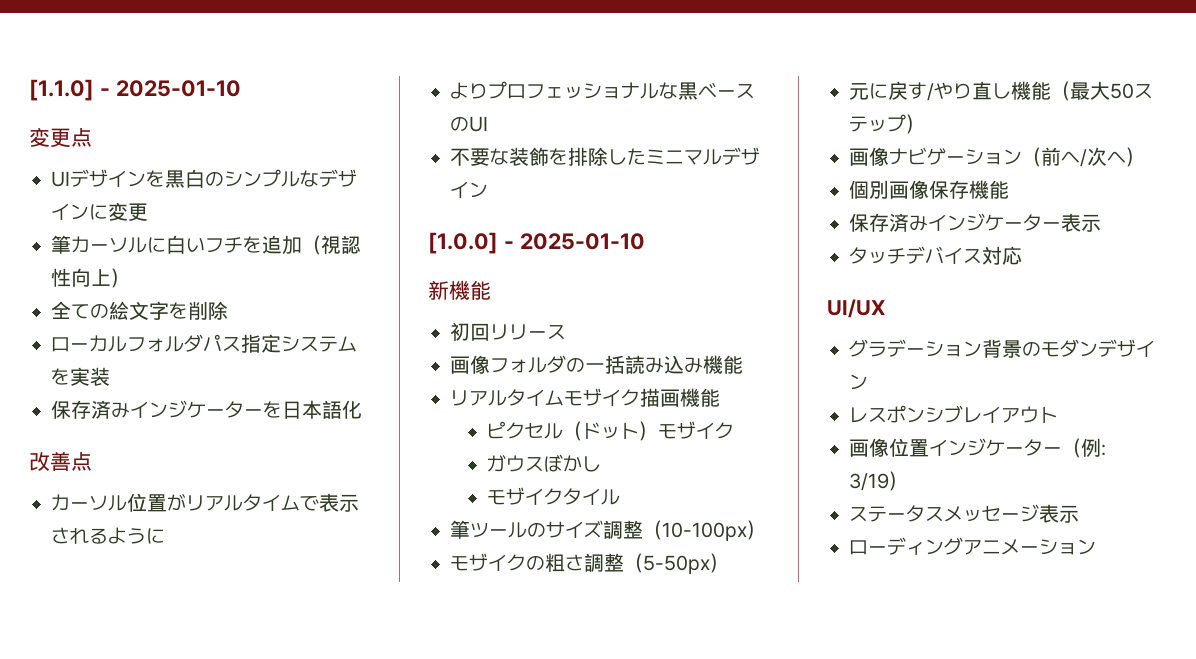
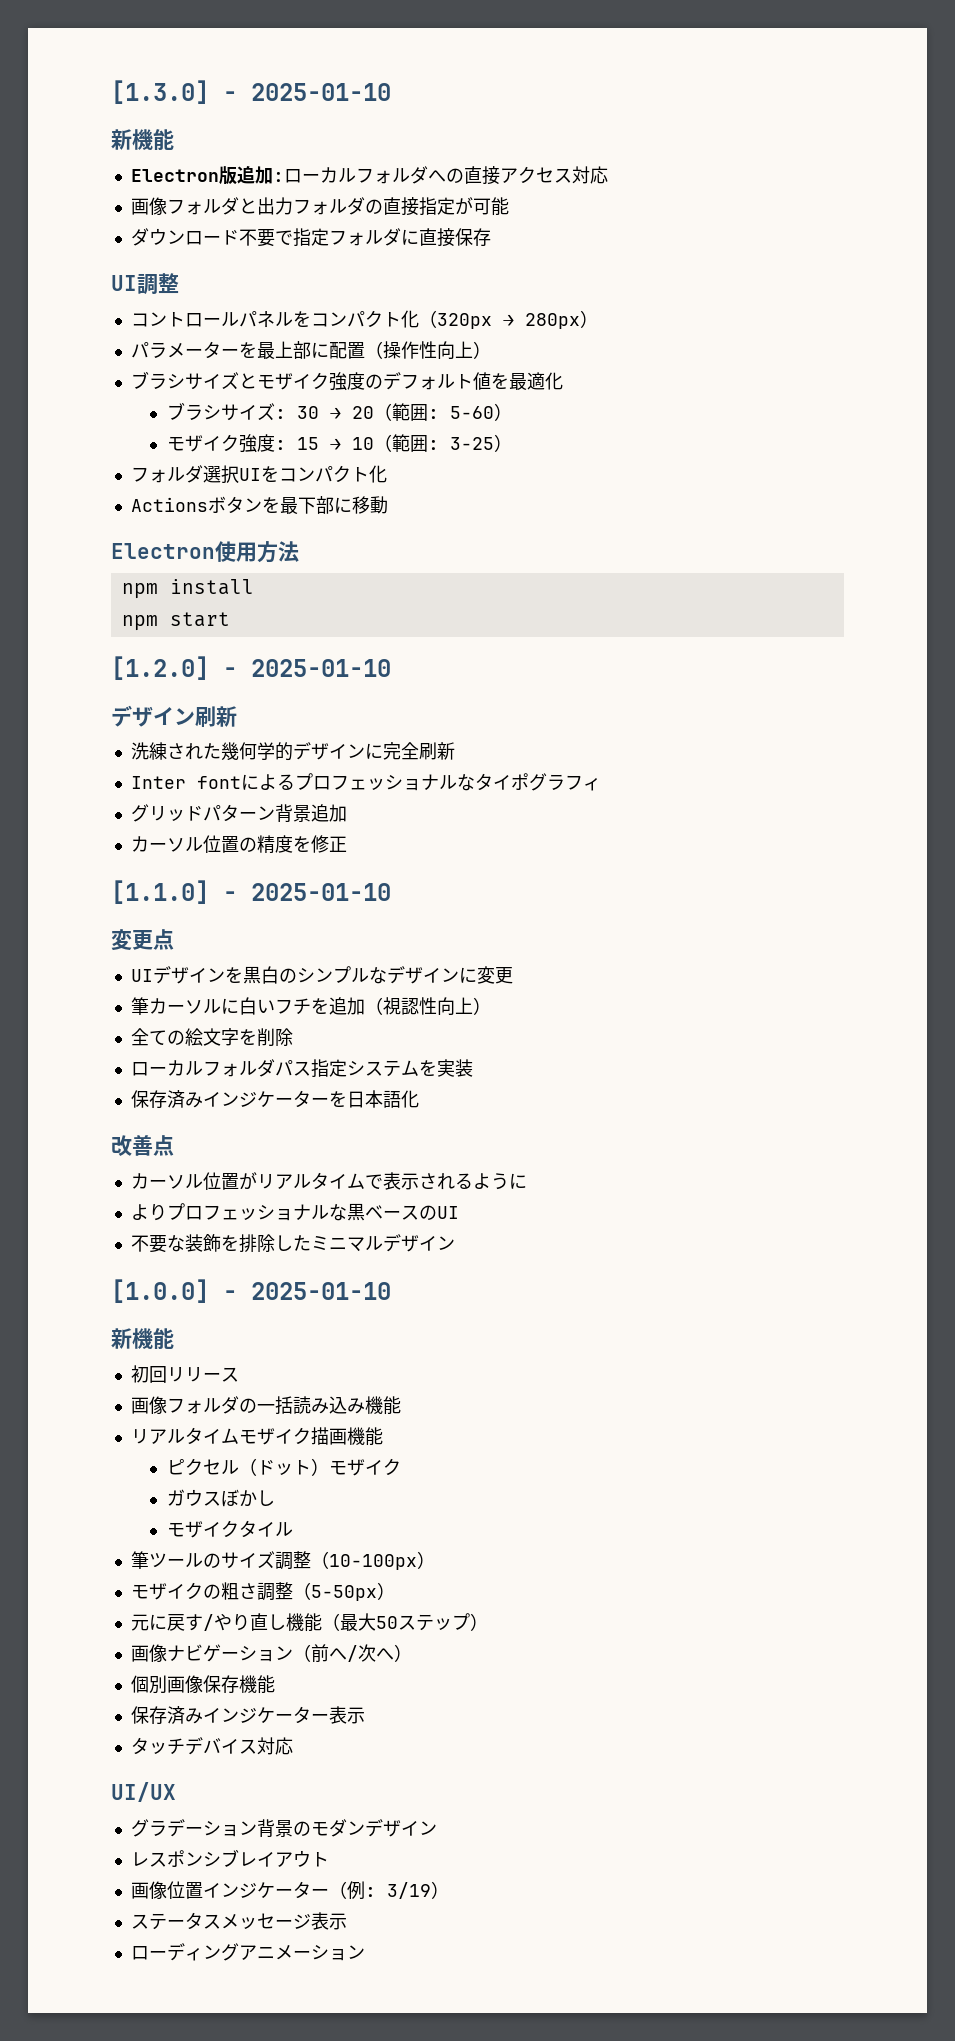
(29, 90) none -> [111,80,391,104] [111,129,174,150] [130,166,608,185] [130,197,509,216] [130,228,491,247] [111,273,179,295] [130,310,598,329] [130,341,491,359] [130,371,563,391] [166,402,512,421] [166,434,512,453] [130,465,387,484] [130,496,388,514] [111,541,299,563] [121,579,254,599] [121,612,230,631] [111,656,391,680] [111,705,237,727] [130,742,455,761] [130,773,601,791] [130,804,347,822] [130,835,347,853] [1.3.0] - 2025-01-10 // 新機能 // Electron版追加:ローカルフォルダへの直接アクセス対応 // 画像フォルダと出力フォルダの直接指定が可能 // ダウンロード不要で指定フォルダに直接保存 // UI調整 // コントロールパネルをコンパクト化（320px → 280px） // パラメーターを最上部に配置（操作性向上） // ブラシサイズとモザイク強度のデフォルト値を最適化 // ブラシサイズ: 30 → 20（範囲: 5-60） // モザイク強度: 15 → 10（範囲: 3-25） // フォルダ選択UIをコンパクト化 // Actionsボタンを最下部に移動 // Electron使用方法 // npm install // npm start // [1.2.0] - 2025-01-10 // デザイン刷新 // 洗練された幾何学的デザインに完全刷新 // Inter fontによるプロフェッショナルなタイポグラフィ // グリッドパターン背景追加 // カーソル位置の精度を修正 //

